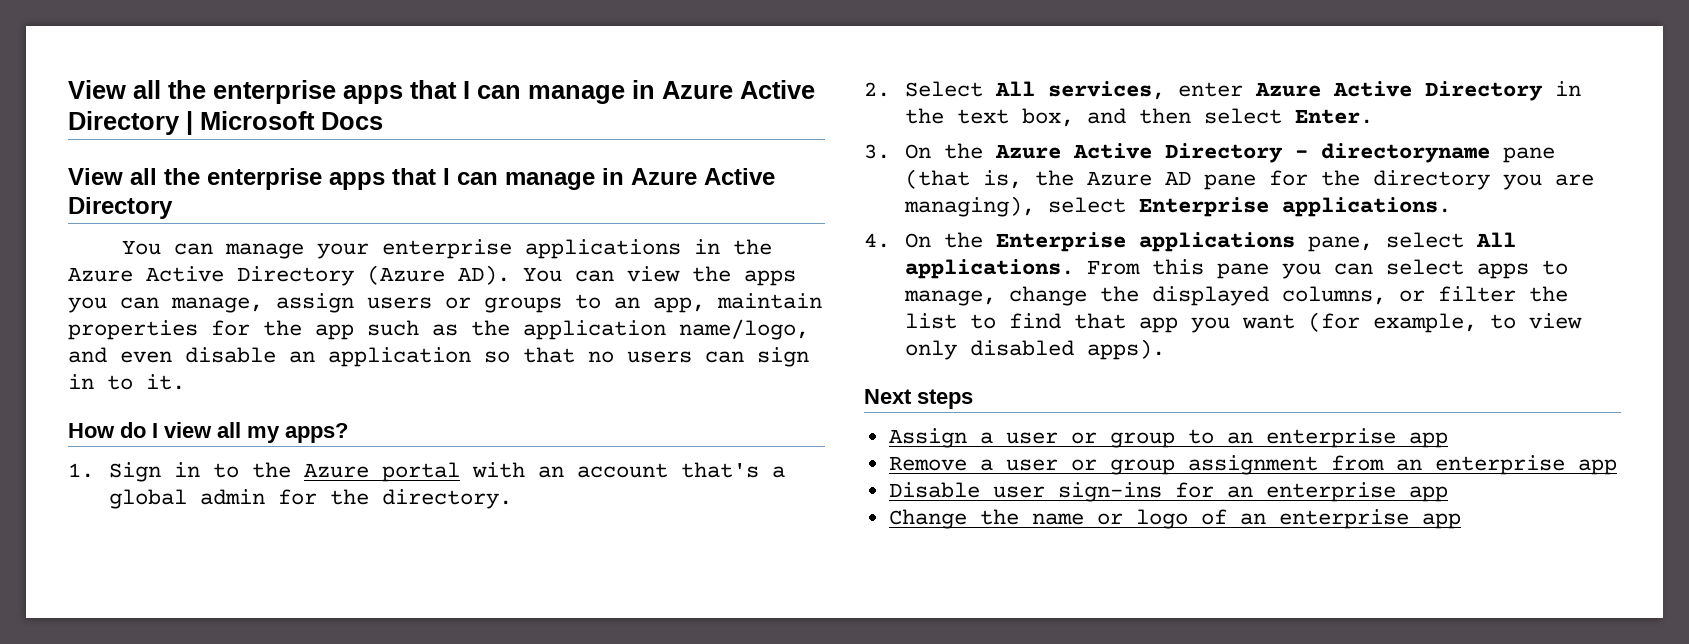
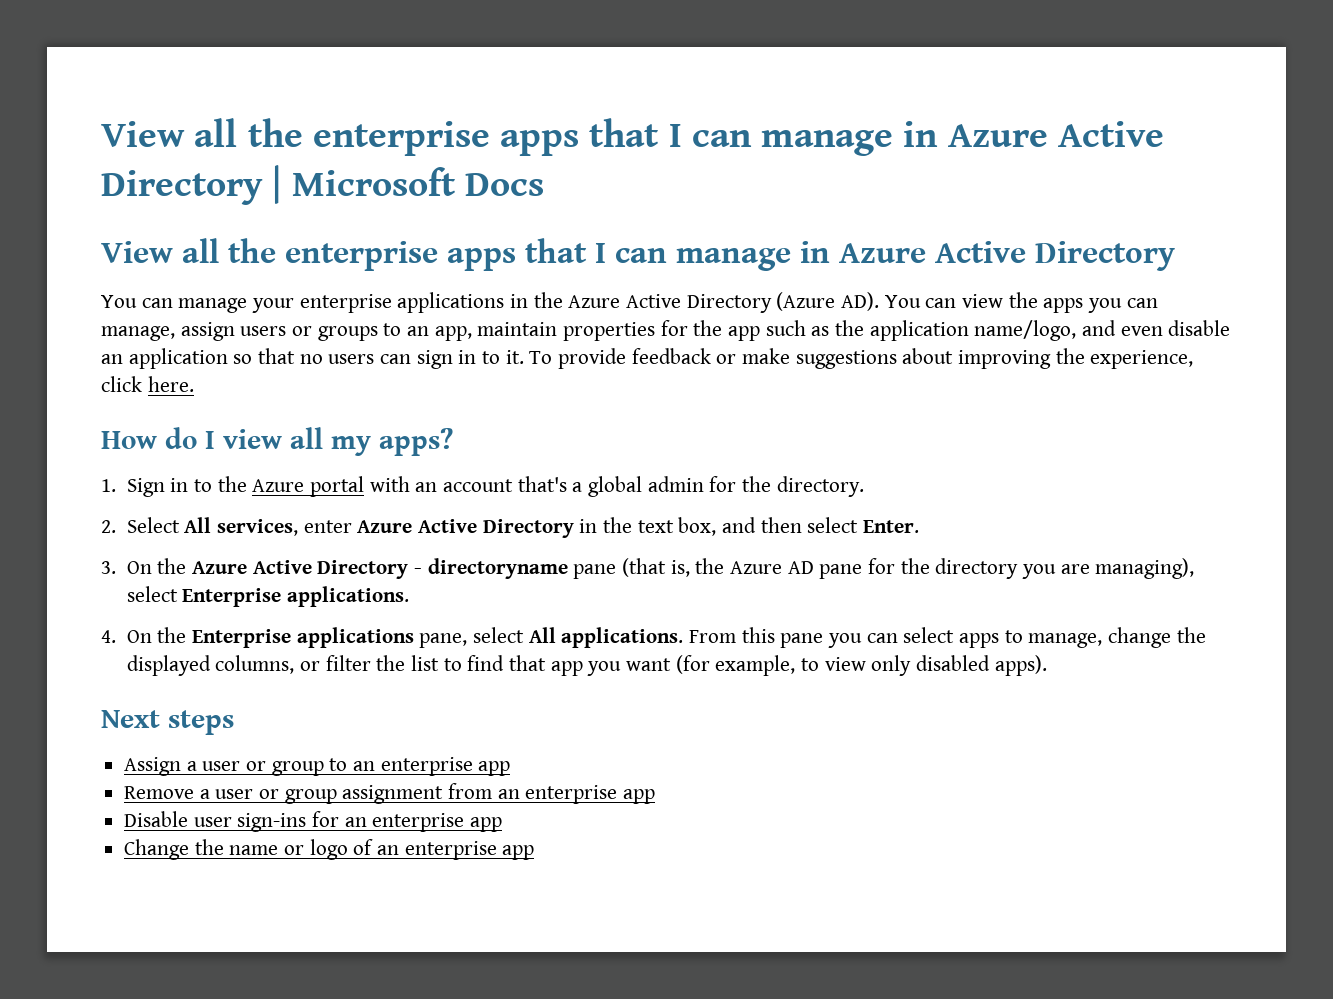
(185, 382) none -> [529,348,1194,369] [101,376,194,392] To provide feedback or make suggestions about improving the experience, click here.

